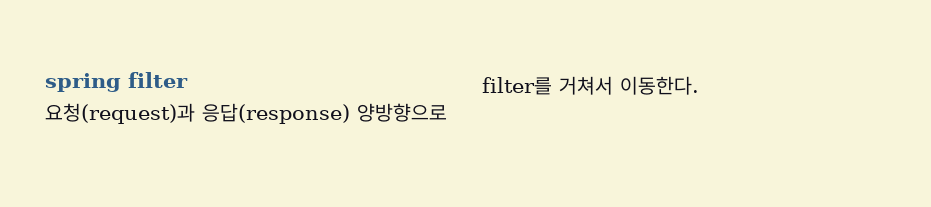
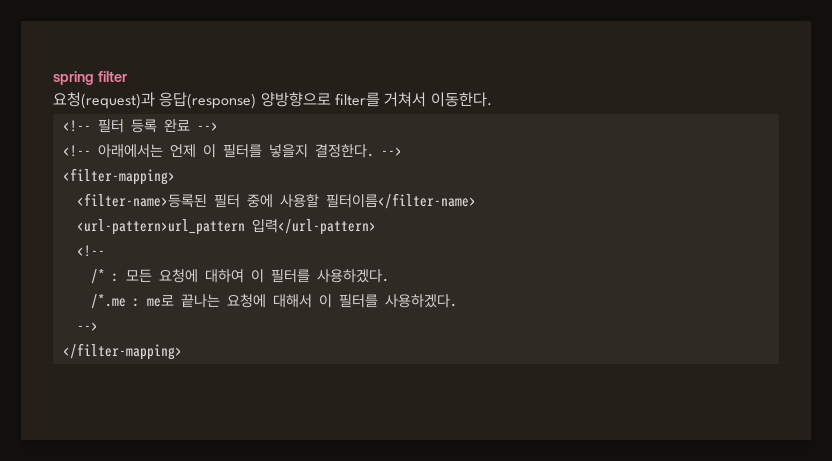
(699, 85) none -> [62,119,218,133] [62,144,402,158] [62,168,175,185] [76,193,476,209] [76,219,376,235] [76,245,105,257] [90,269,389,284] [90,294,457,309] [76,322,98,331] [62,343,182,360] // <!-- 필터 등록 완료 --> // <!-- 아래에서는 언제 이 필터를 넣을지 결정한다. --> // <filter-mapping> // <filter-name>등록된 필터 중에 사용할 필터이름</filter-name> // <url-pattern>url_pattern 입력</url-pattern> // <!-- // /* : 모든 요청에 대하여 이 필터를 사용하겠다. // /*.me : me로 끝나는 요청에 대해서 이 필터를 사용하겠다. // --> // </filter-mapping>

